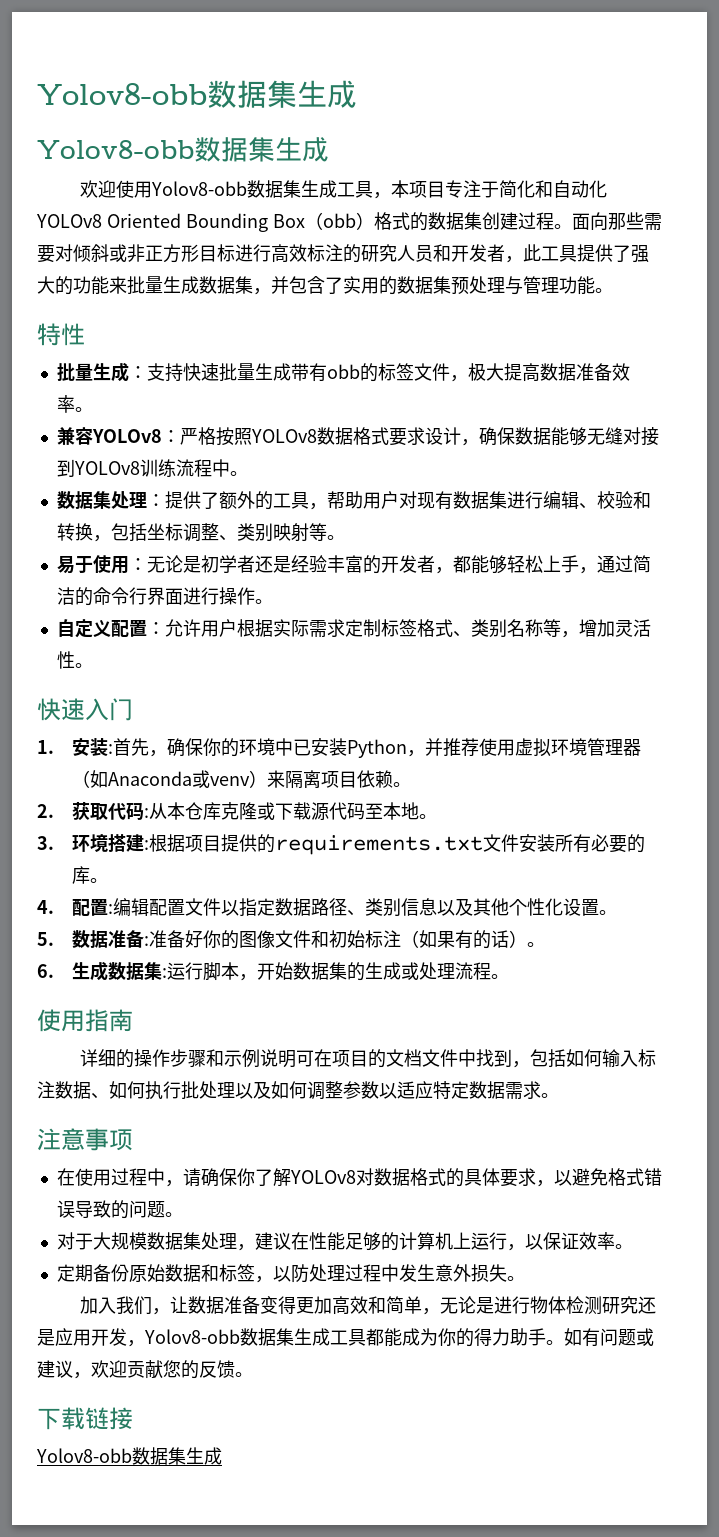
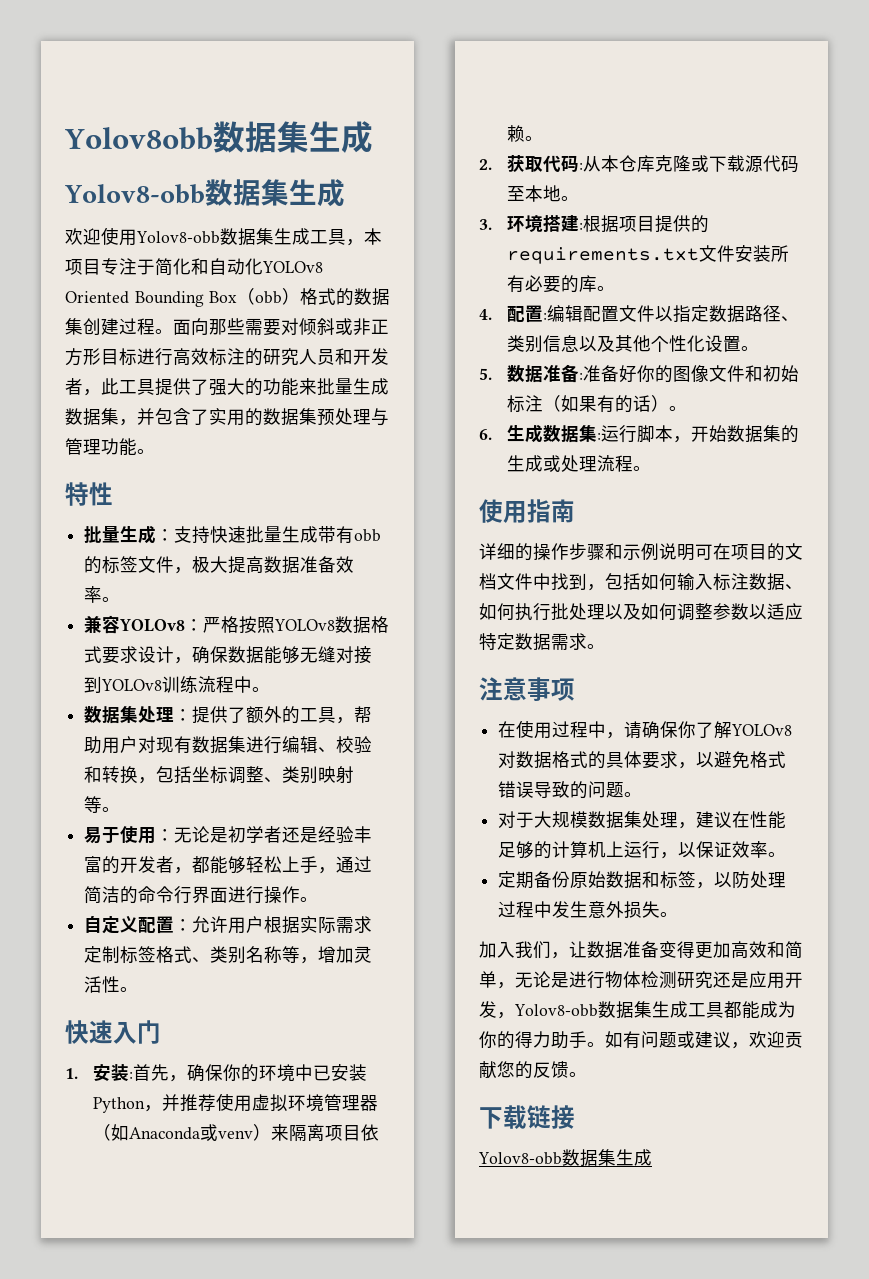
[37,83,207,105] Yolov8-obb -> [64,127,213,150] Yolov8obb

